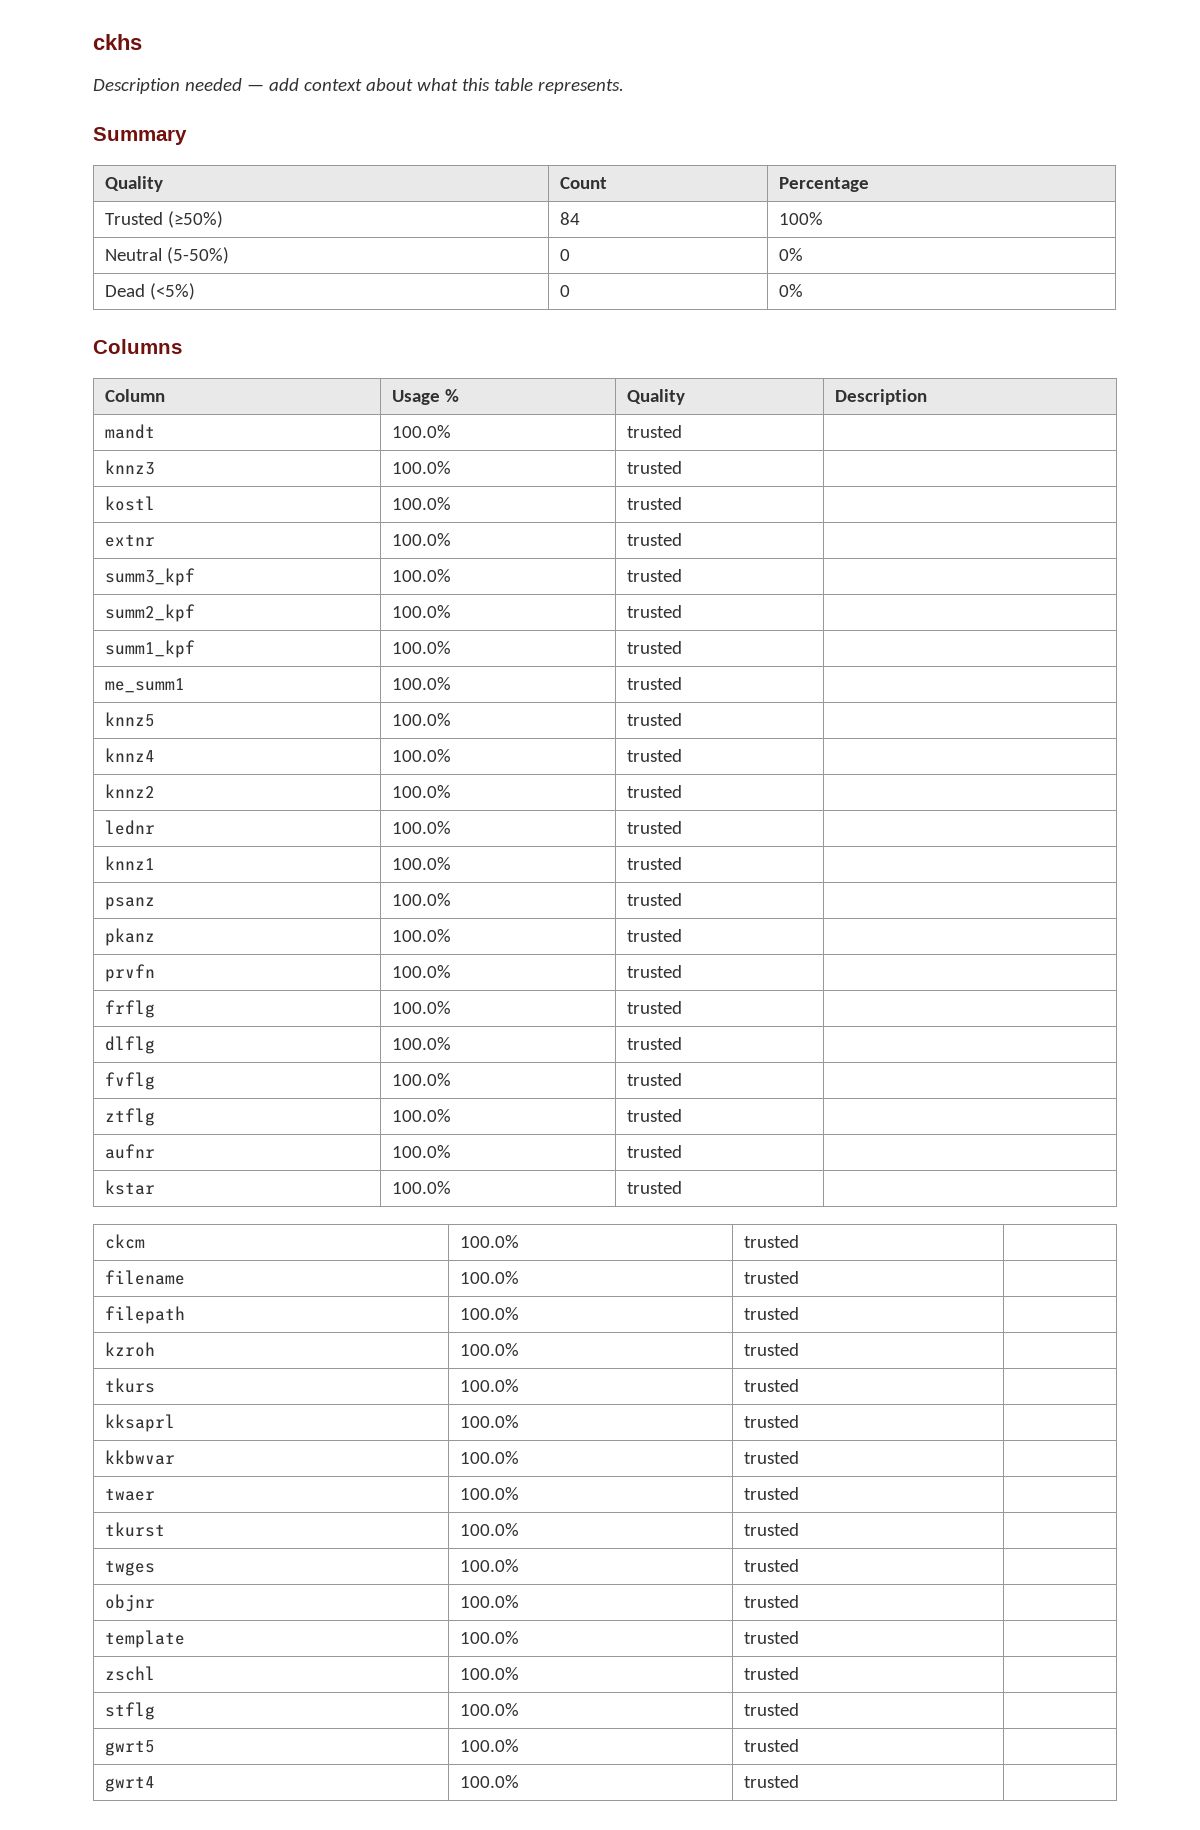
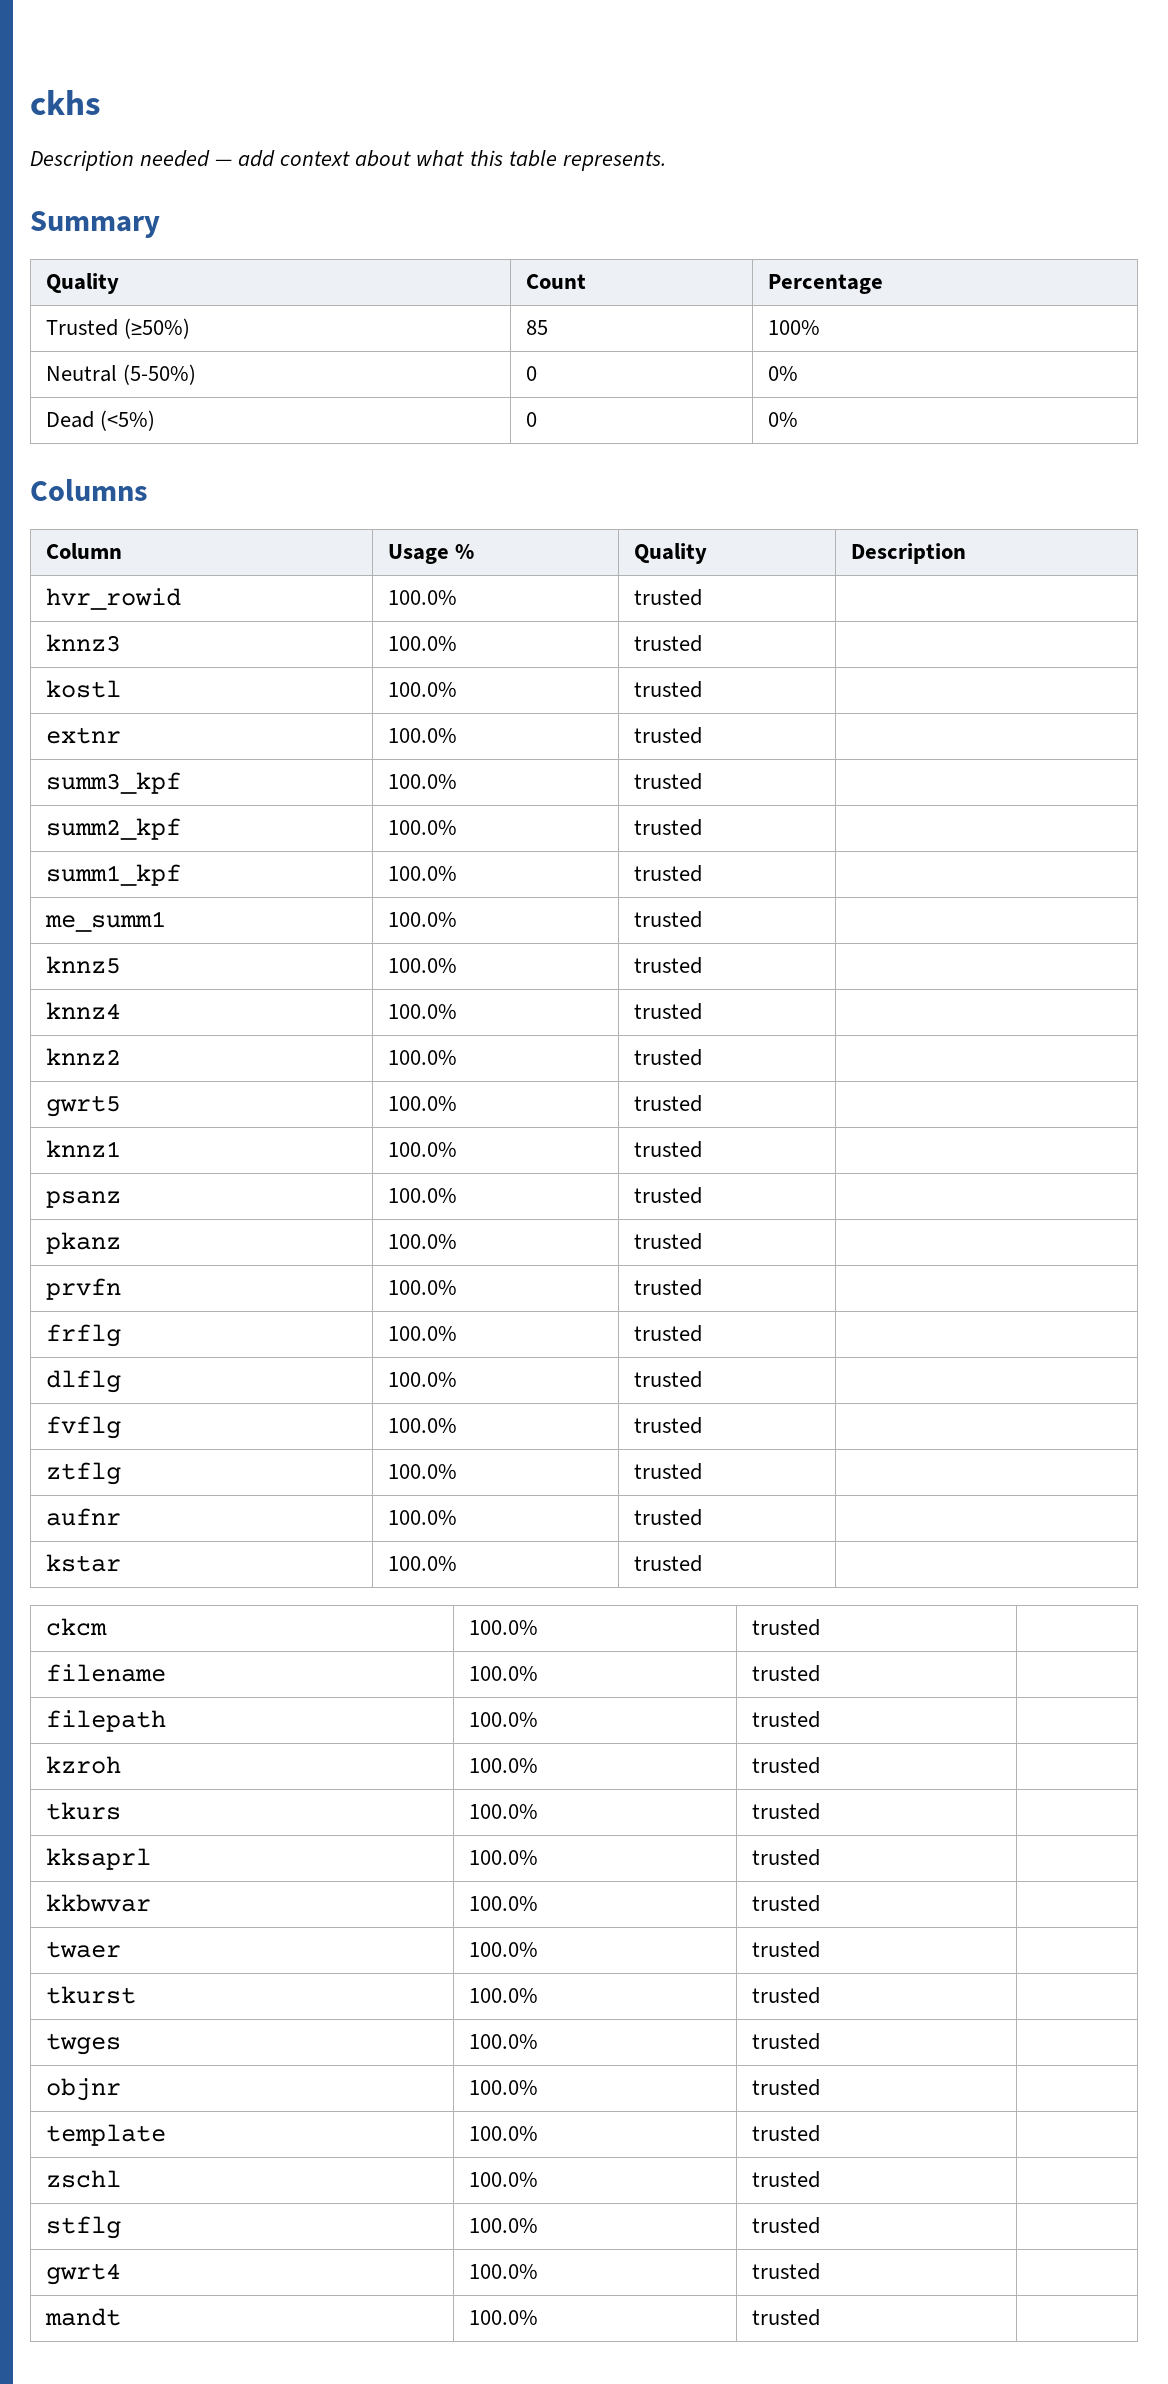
[560,212,581,225] 84 -> [526,320,549,335] 85
[105,424,156,439] mandt -> [46,588,182,610] hvr_rowid
[105,820,156,835] lednr -> [46,1095,122,1117] gwrt5
[105,1740,156,1756] [460,1739,520,1752] [744,1739,800,1752] [105,1776,156,1792] gwrt5 | 100.0% | trusted | // gwrt4 -> [46,2263,122,2285] [469,2264,539,2279] [752,2263,821,2280] [45,2308,122,2326] gwrt4 | 100.0% | trusted | // mandt

